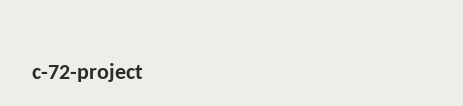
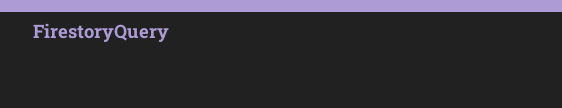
[32,63,143,82] c-72-project -> [33,23,169,42] FirestoryQuery

